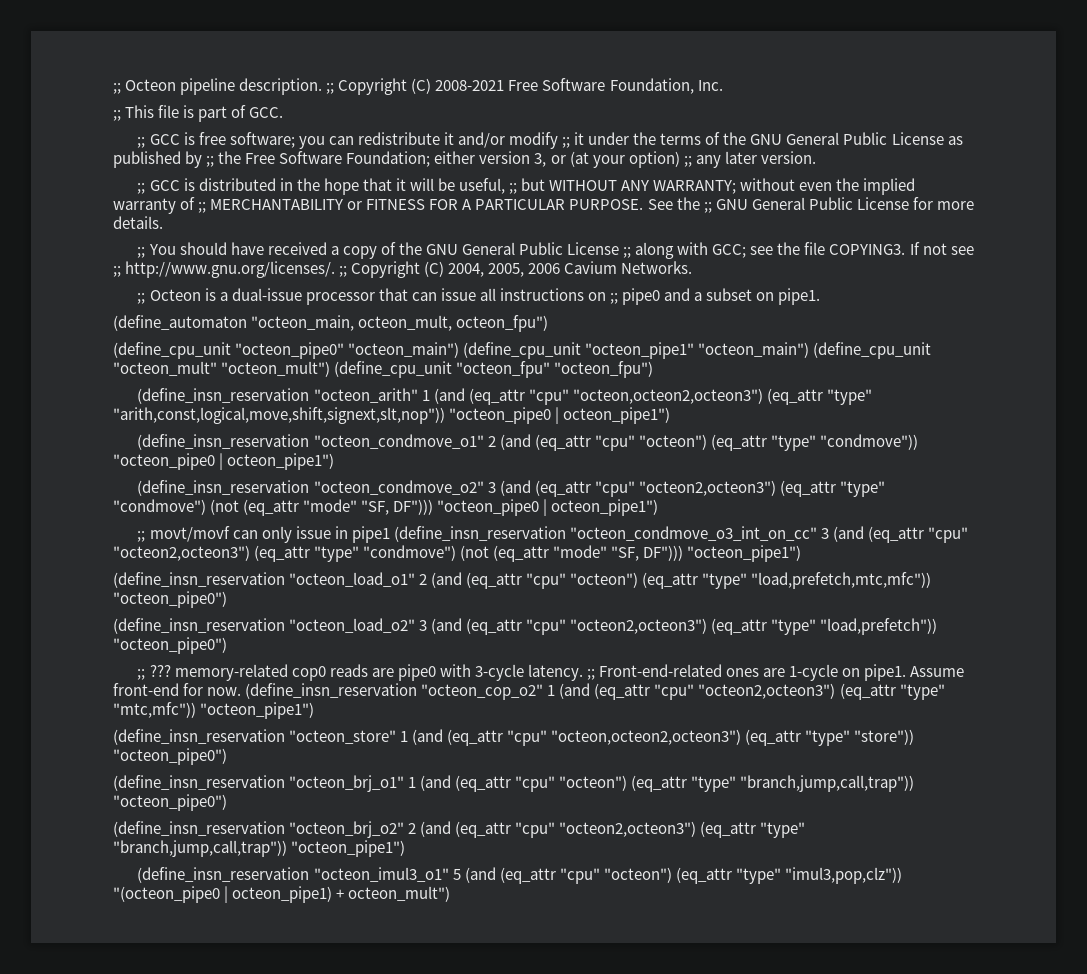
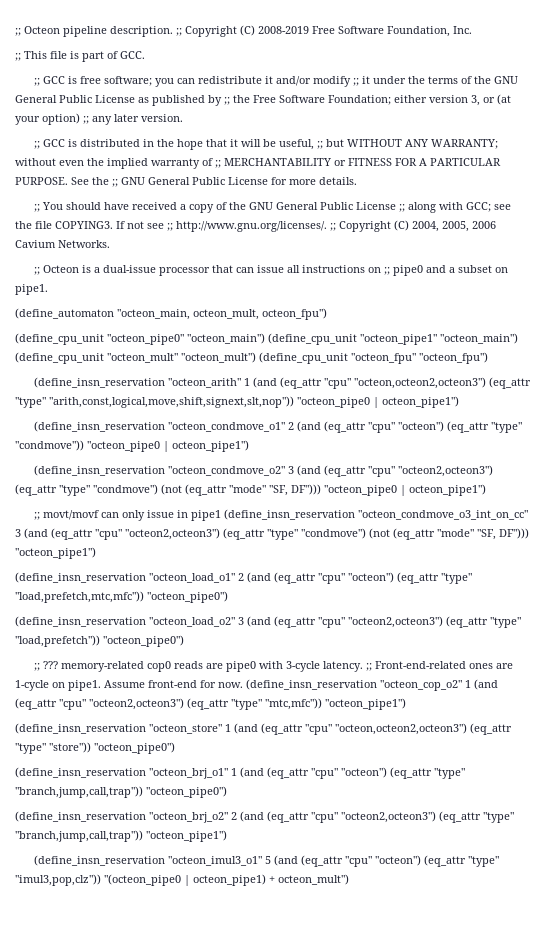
[435,80,505,91] 2008-2021 -> [258,26,309,34] 2008-2019

